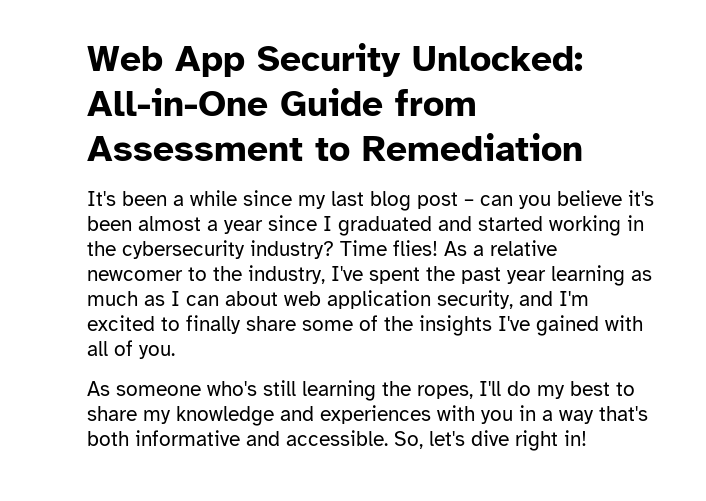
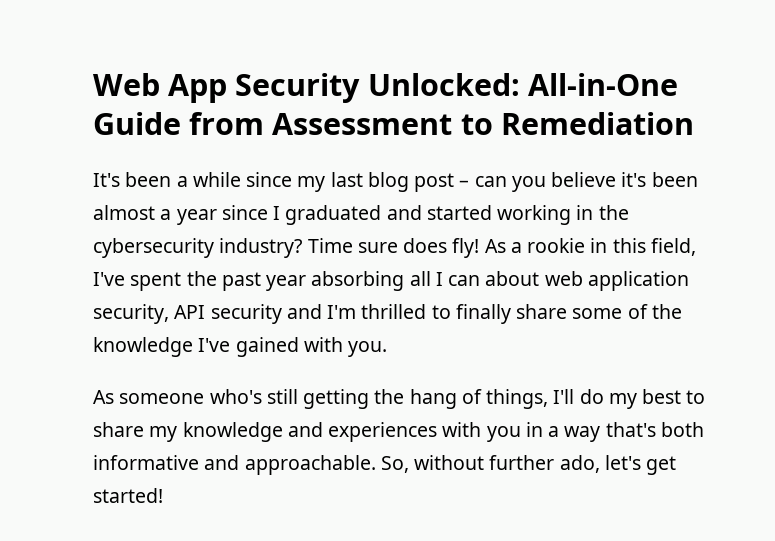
[393,240,557,256] [87,265,325,284] flies! As a relative newcomer to the industry, -> [357,238,696,258] sure does fly! As a rookie in this field,
[551,265,652,286] [87,291,165,306] learning as much as -> [311,271,431,291] absorbing all
(513, 299) none -> [174,304,282,324] API security
[87,315,155,331] excited -> [361,304,427,319] thrilled
[419,315,492,336] insights -> [93,337,193,357] knowledge
[87,340,133,356] all of -> (343, 344) none
[302,380,473,401] learning the ropes, -> [303,389,549,409] getting the hang of things,
[286,430,587,451] accessible. So, let's dive right in! -> [244,455,677,475] [93,488,163,503] approachable. So, without further ado, let's get started!

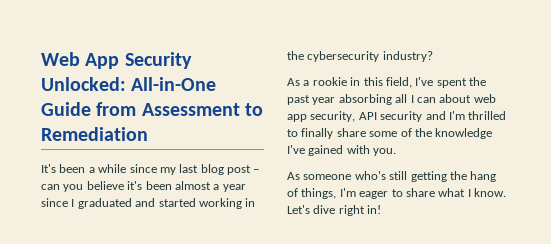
[307,238,480,258] Time sure does fly! -> (433, 56) //
[587,271,689,291] application -> [287,114,307,122] app
[553,389,706,409] [93,422,704,442] [93,455,677,475] [93,488,163,503] I'll do my best to share my knowledge and experiences with you in a way that's both informative and approachable. So, without further ado, let's get started! -> [339,188,506,199] [287,205,382,216] I'm eager to share what I know. Let's dive right in!

